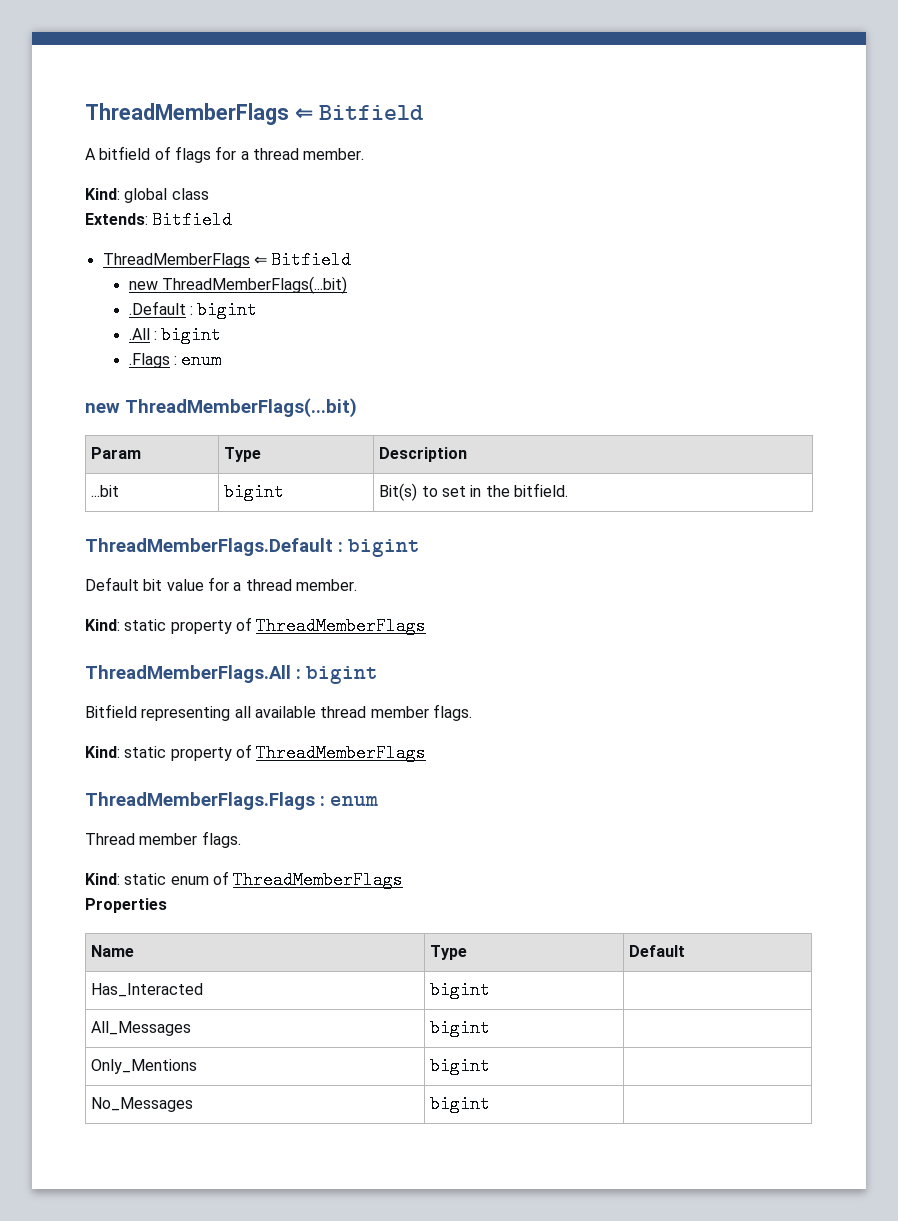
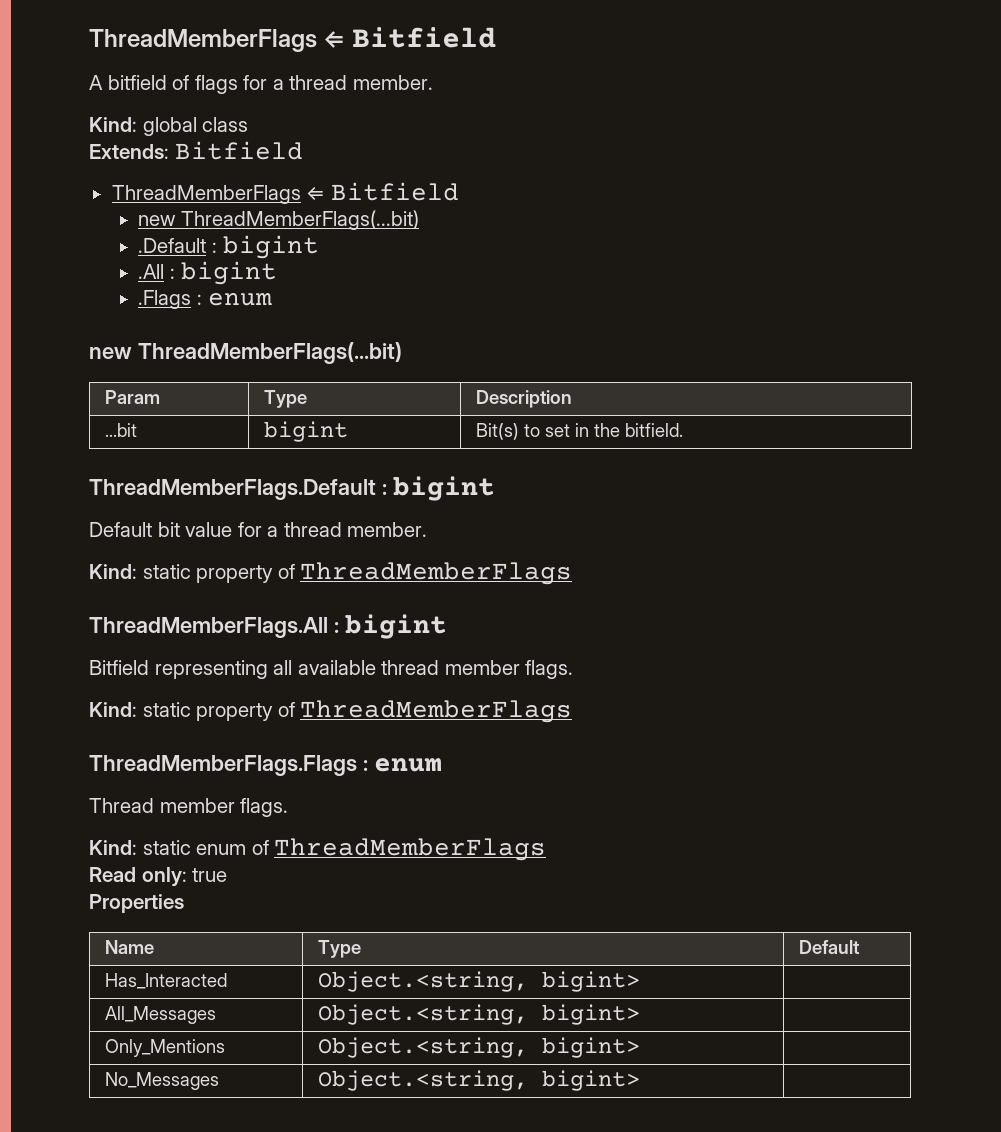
(404, 880) none -> [89,867,228,887] // Read only: true
[430,981,491,999] bigint -> [317,971,640,992] Object.<string, bigint>
[430,1019,491,1037] bigint -> [317,1004,640,1025] Object.<string, bigint>
[430,1057,491,1075] bigint -> [317,1037,640,1058] Object.<string, bigint>
[430,1095,491,1113] bigint -> [317,1070,640,1091] Object.<string, bigint>

